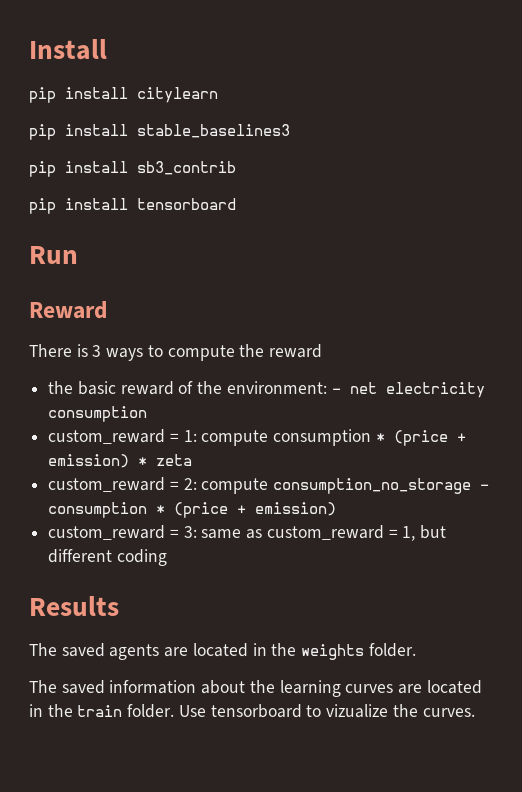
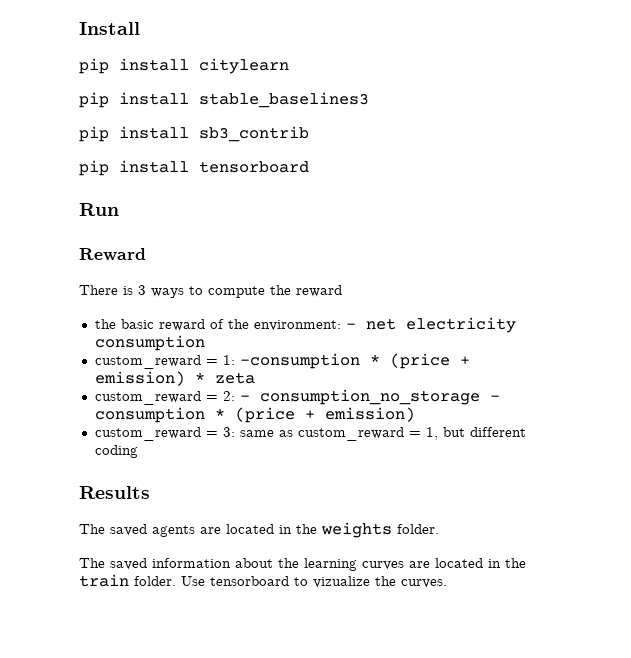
[201,429,372,446] compute consumption -> [239,353,360,369] -consumption
[201,478,269,494] compute -> [239,395,250,401] -

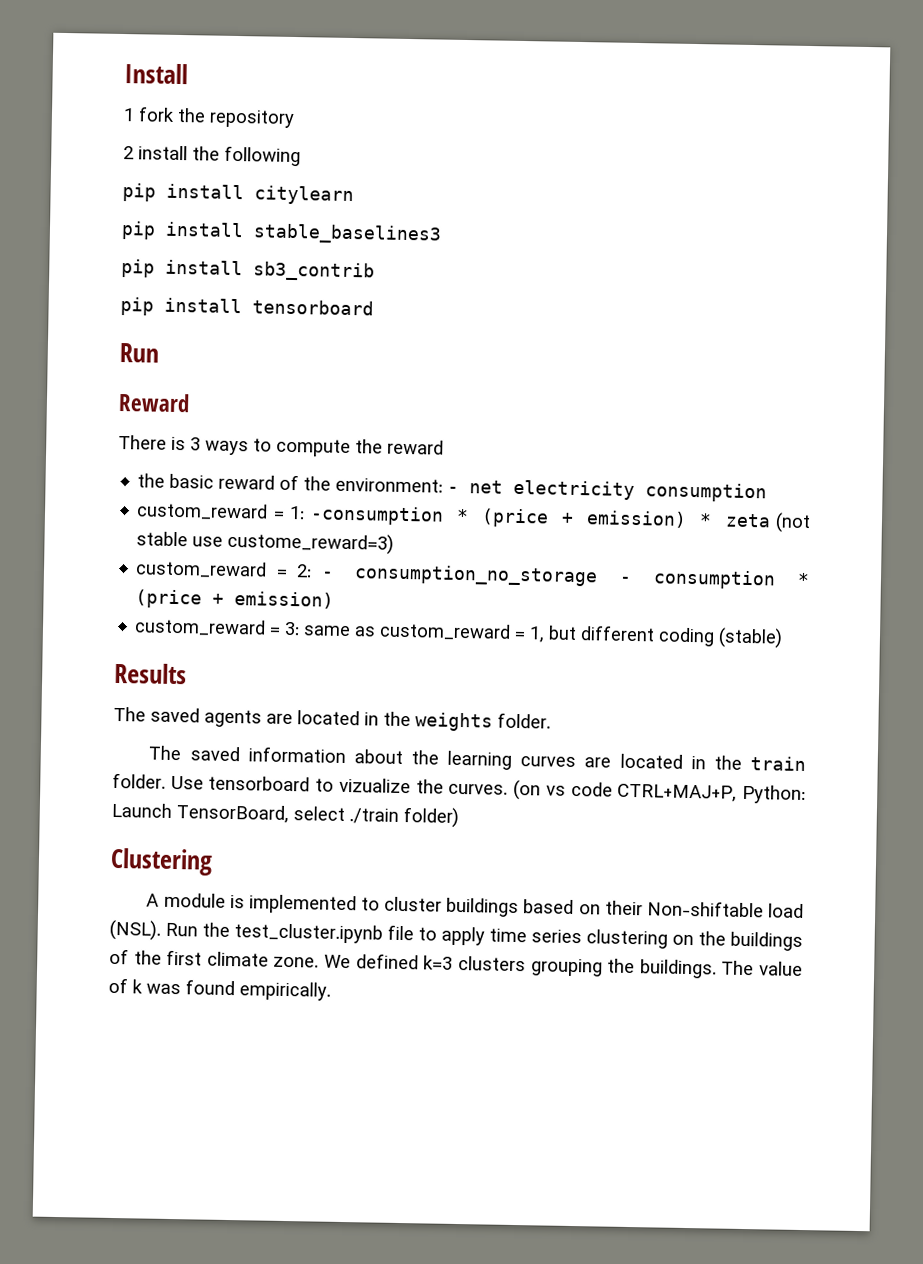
(140, 28) none -> [123,106,295,128] [123,145,301,167] // 1 fork the repository // 2 install the following
(255, 378) none -> [774,512,811,534] [136,531,395,555] (not stable use custome_reward=3)
(138, 451) none -> [718,627,784,649] (stable)
(447, 583) none -> [513,779,807,805] [111,802,459,828] [110,847,213,876] [146,892,805,919] [109,919,803,951] [109,948,804,979] [108,977,331,1001] (on vs code CTRL+MAJ+P, Python: Launch TensorBoard, select ./train folder) // Clustering // A module is implemented to cluster buildings based on their Non-shiftable load (NSL). Run the test_cluster.ipynb file to apply time series clustering on the buildings of the first climate zone. We defined k=3 clusters grouping the buildings. The value of k was found empirically.

